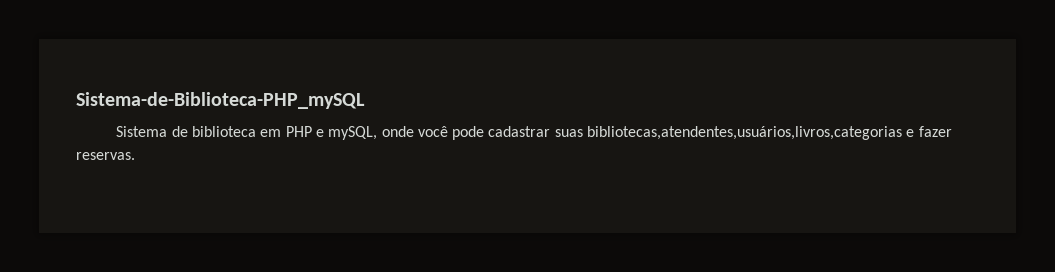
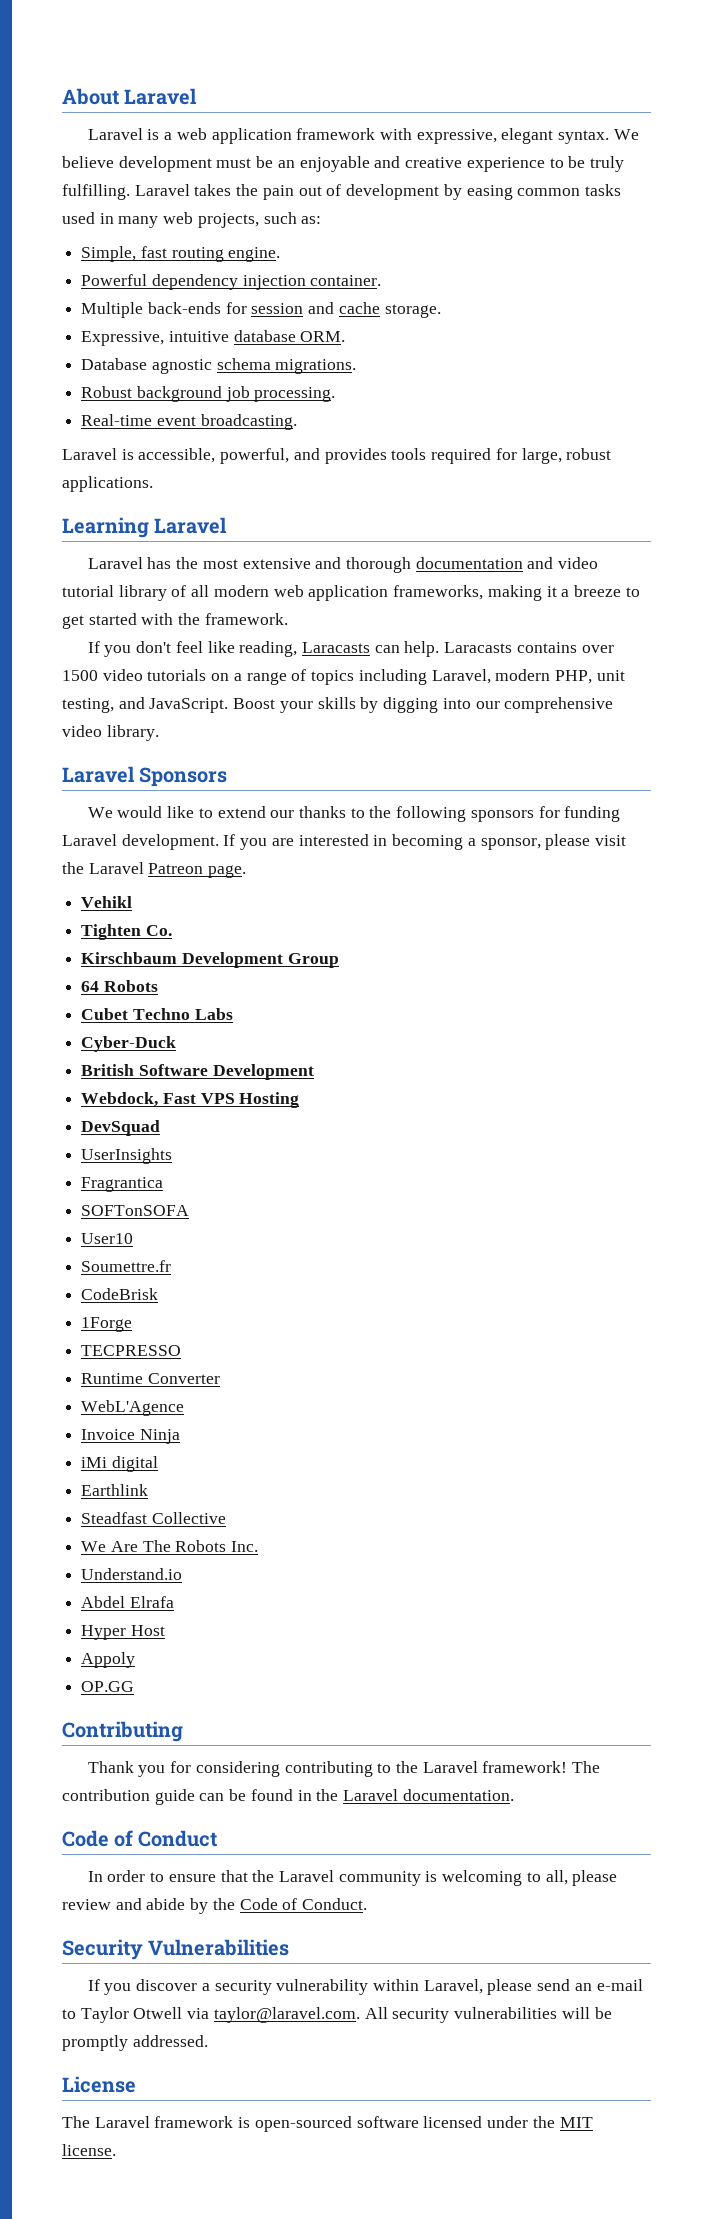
[76,92,365,109] [116,126,952,140] [76,152,135,160] Sistema-de-Biblioteca-PHP_mySQL // Sistema de biblioteca em PHP e mySQL, onde você pode cadastrar suas bibliotecas,atendentes,usuários,livros,categorias e fazer reservas. -> [62,88,198,105] [87,128,639,144] [62,156,624,172] [62,184,621,200] [62,212,322,228] [81,246,281,262] [81,274,382,290] [81,302,441,318] [81,330,346,346] [81,358,357,374] [81,386,336,402] [81,414,297,430] [62,448,612,464] [62,476,153,492] [62,517,228,538] [87,557,599,573] [62,585,640,601] [62,613,288,629] [87,641,614,657] [62,669,625,685] [62,697,614,713] [62,725,159,741] [62,766,228,787] [87,806,621,822] [62,834,626,850] [62,862,247,878] [81,896,133,908] [81,924,172,940] [81,952,339,968] [81,980,158,992] [81,1008,233,1020] [81,1036,177,1052] [81,1064,314,1080] [81,1092,300,1108] [81,1120,161,1136] [81,1148,173,1164] [81,1177,164,1192] [81,1205,190,1216] [81,1233,134,1244] [81,1260,172,1272] [81,1288,159,1300] [81,1317,133,1332] [81,1345,182,1356] [81,1373,220,1384] [81,1400,185,1416] [81,1429,180,1444] [81,1456,158,1472] [81,1484,149,1496] [81,1512,226,1524] [81,1540,259,1552] [81,1568,183,1580] [81,1596,174,1608] [81,1625,165,1640] [81,1652,136,1668] [81,1681,135,1692] [62,1721,183,1742] [87,1761,601,1777] [62,1789,514,1805] [62,1830,217,1847] [87,1870,618,1886] [62,1898,368,1914] [62,1939,290,1960] [87,1979,643,1995] [62,2007,612,2023] [62,2035,208,2051] [62,2076,136,2093] [62,2116,593,2132] [62,2144,116,2156] About Laravel // Laravel is a web application framework with expressive, elegant syntax. We believe development must be an enjoyable and creative experience to be truly fulfilling. Laravel takes the pain out of development by easing common tasks used in many web projects, such as: // Simple, fast routing engine. // Powerful dependency injection container. // Multiple back-ends for session and cache storage. // Expressive, intuitive database ORM. // Database agnostic schema migrations. // Robust background job processing. // Real-time event broadcasting. // Laravel is accessible, powerful, and provides tools required for large, robust applications. // Learning Laravel // Laravel has the most extensive and thorough documentation and video tutorial library of all modern web application frameworks, making it a breeze to get started with the framework. // If you don't feel like reading, Laracasts can help. Laracasts contains over 1500 video tutorials on a range of topics including Laravel, modern PHP, unit testing, and JavaScript. Boost your skills by digging into our comprehensive video library. // Laravel Sponsors // We would like to extend our thanks to the following sponsors for funding Laravel development. If you are interested in becoming a sponsor, please visit the Laravel Patreon page. // Vehikl // Tighten Co. // Kirschbaum Development Group // 64 Robots // Cubet Techno Labs // Cyber-Duck // British Software Development // Webdock, Fast VPS Hosting // DevSquad // UserInsights // Fragrantica // SOFTonSOFA // User10 // Soumettre.fr // CodeBrisk // 1Forge // TECPRESSO // Runtime Converter // WebL'Agence // Invoice Ninja // iMi digital // Earthlink // Steadfast Collective // We Are The Robots Inc. // Understand.io // Abdel Elrafa // Hyper Host // Appoly // OP.GG // Contributing // Thank you for considering contributing to the Laravel framework! The contribution guide can be found in the Laravel documentation. // Code of Conduct // In order to ensure that the Laravel community is welcoming to all, please review and abide by the Code of Conduct. // Security Vulnerabilities // If you discover a security vulnerability within Laravel, please send an e-mail to Taylor Otwell via taylor@laravel.com. All security vulnerabilities will be promptly addressed. // License // The Laravel framework is open-sourced software licensed under the MIT license.

